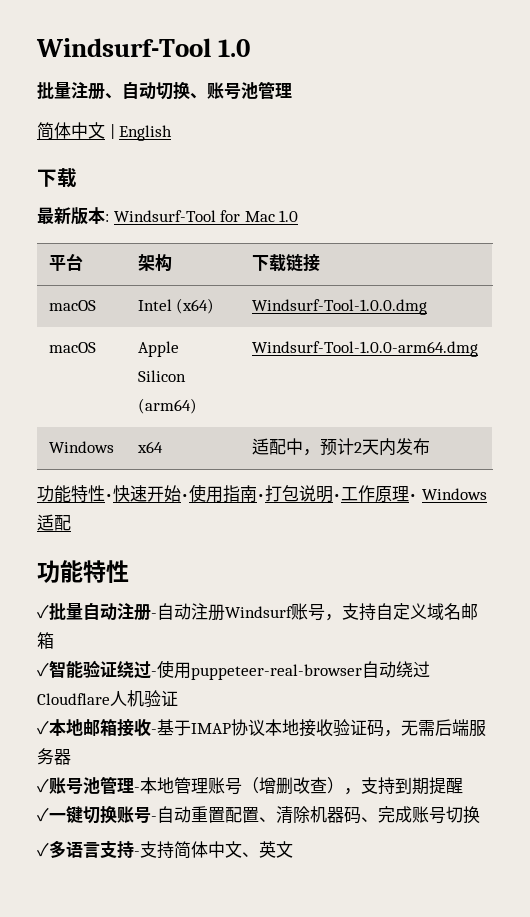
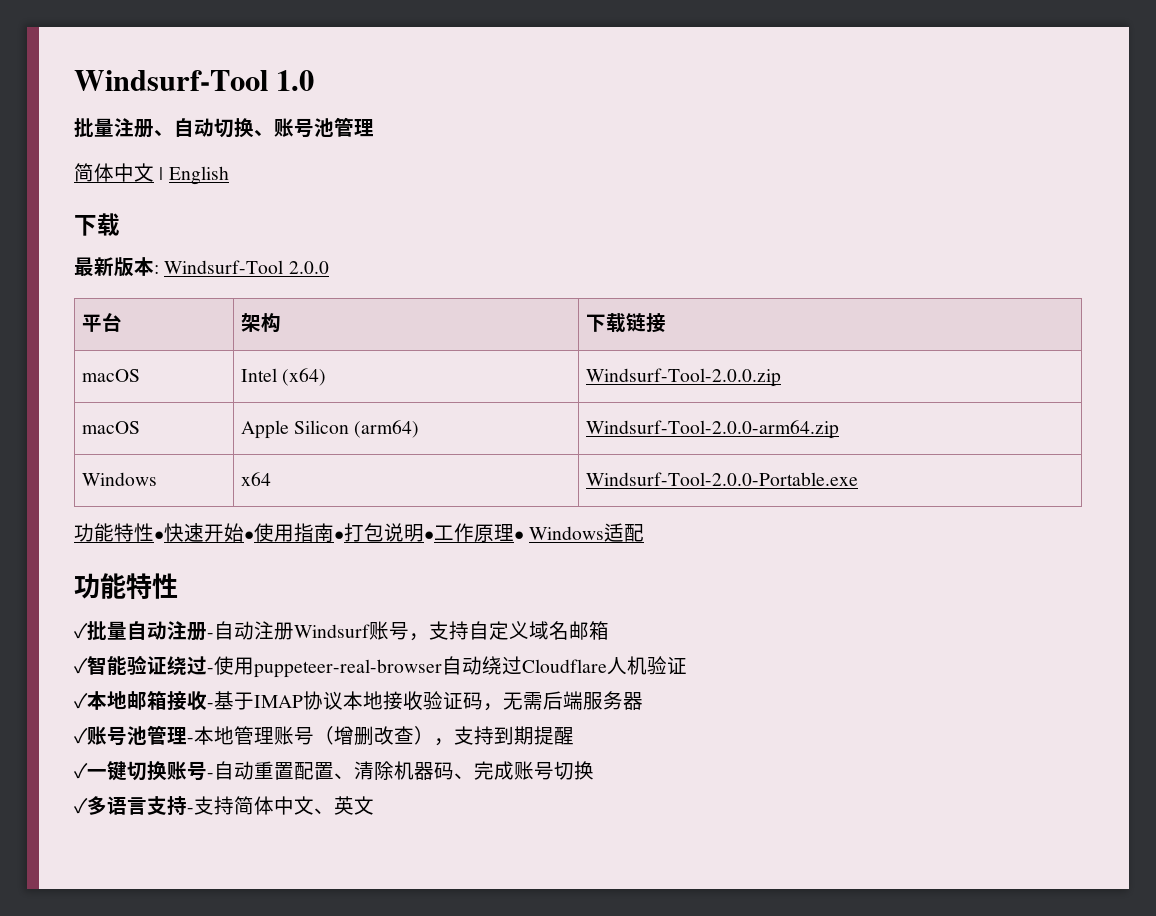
[220,210,299,222] for Mac 1.0 -> [288,261,329,274] 2.0.0
[251,299,427,315] Windsurf-Tool-1.0.0.dmg -> [585,368,781,387] Windsurf-Tool-2.0.0.zip
[251,341,478,357] Windsurf-Tool-1.0.0-arm64.dmg -> [585,420,839,439] Windsurf-Tool-2.0.0-arm64.zip
[251,438,430,456] 适配中，预计2天内发布 -> [585,472,858,486] Windsurf-Tool-2.0.0-Portable.exe

